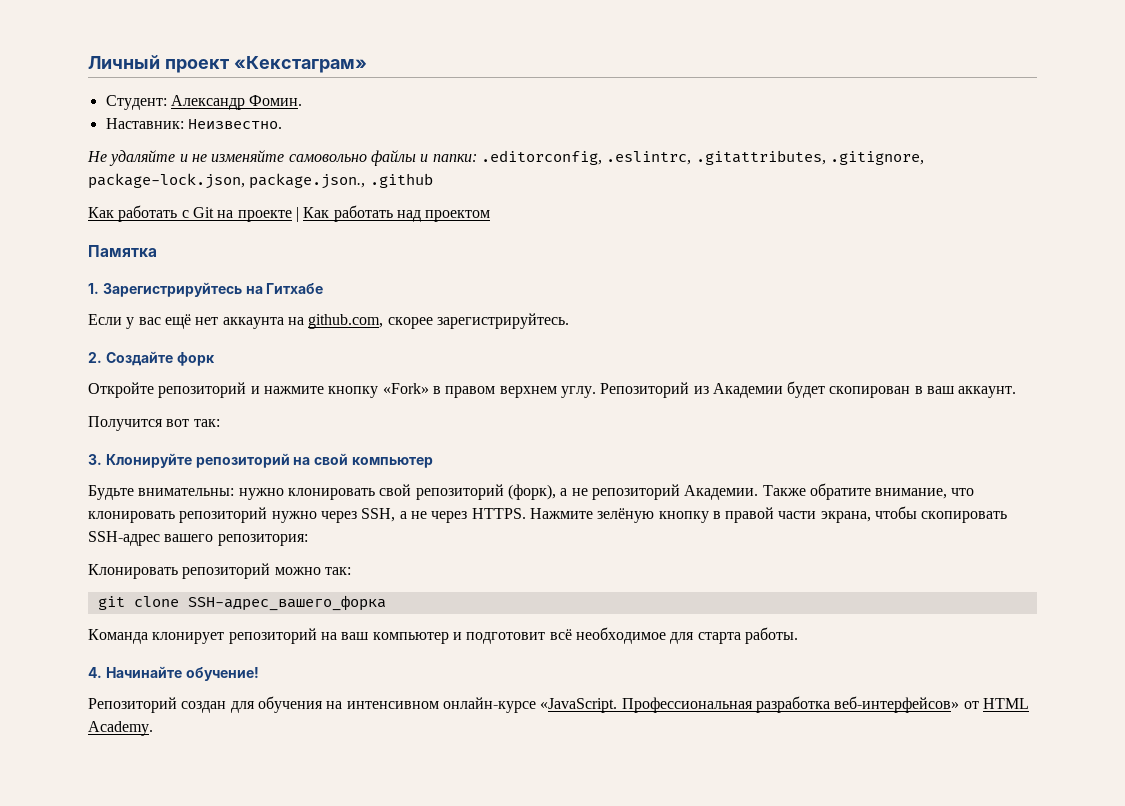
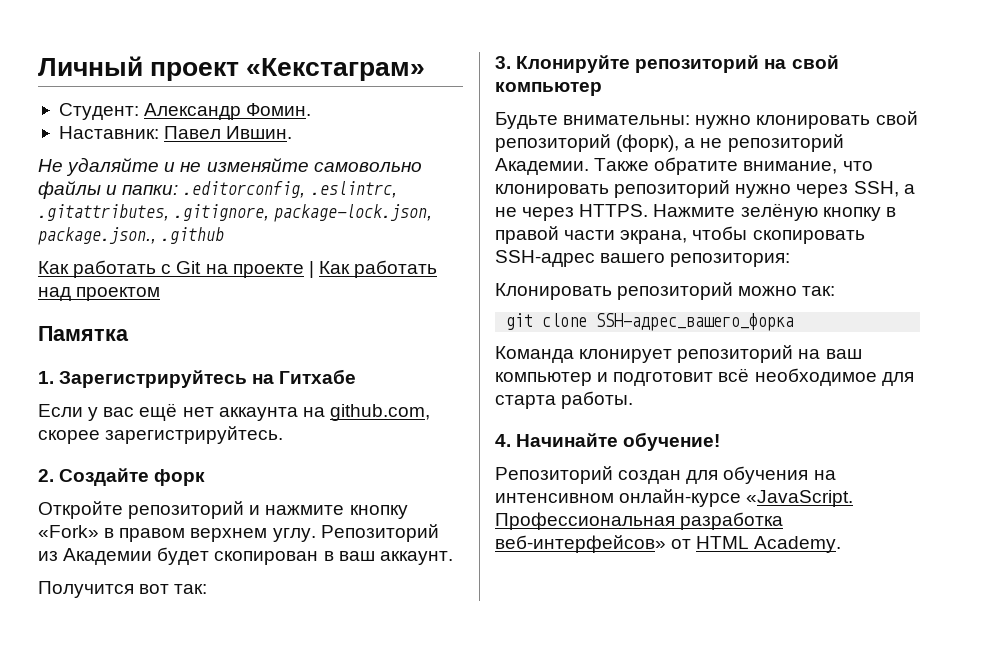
[187,119,282,129] Неизвестно. -> [164,126,293,139] Павел Ившин.

